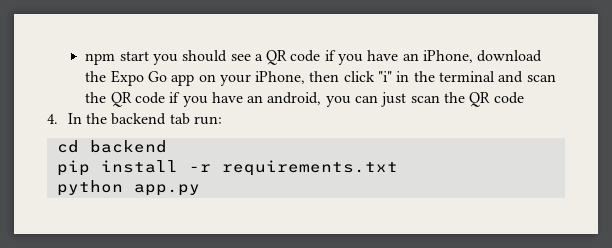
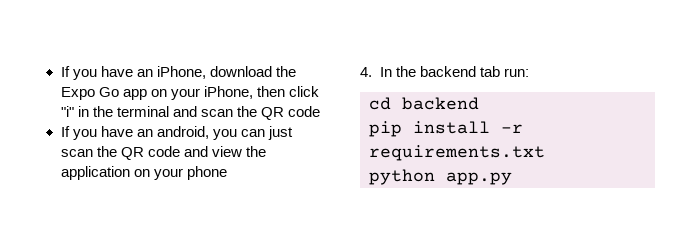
[85,50,336,65] npm start you should see a QR code if -> [60,66,70,77] If
[169,92,181,103] if -> [60,126,70,137] // If
(524, 98) none -> [184,146,267,157] [60,166,228,180] and view the application on your phone

